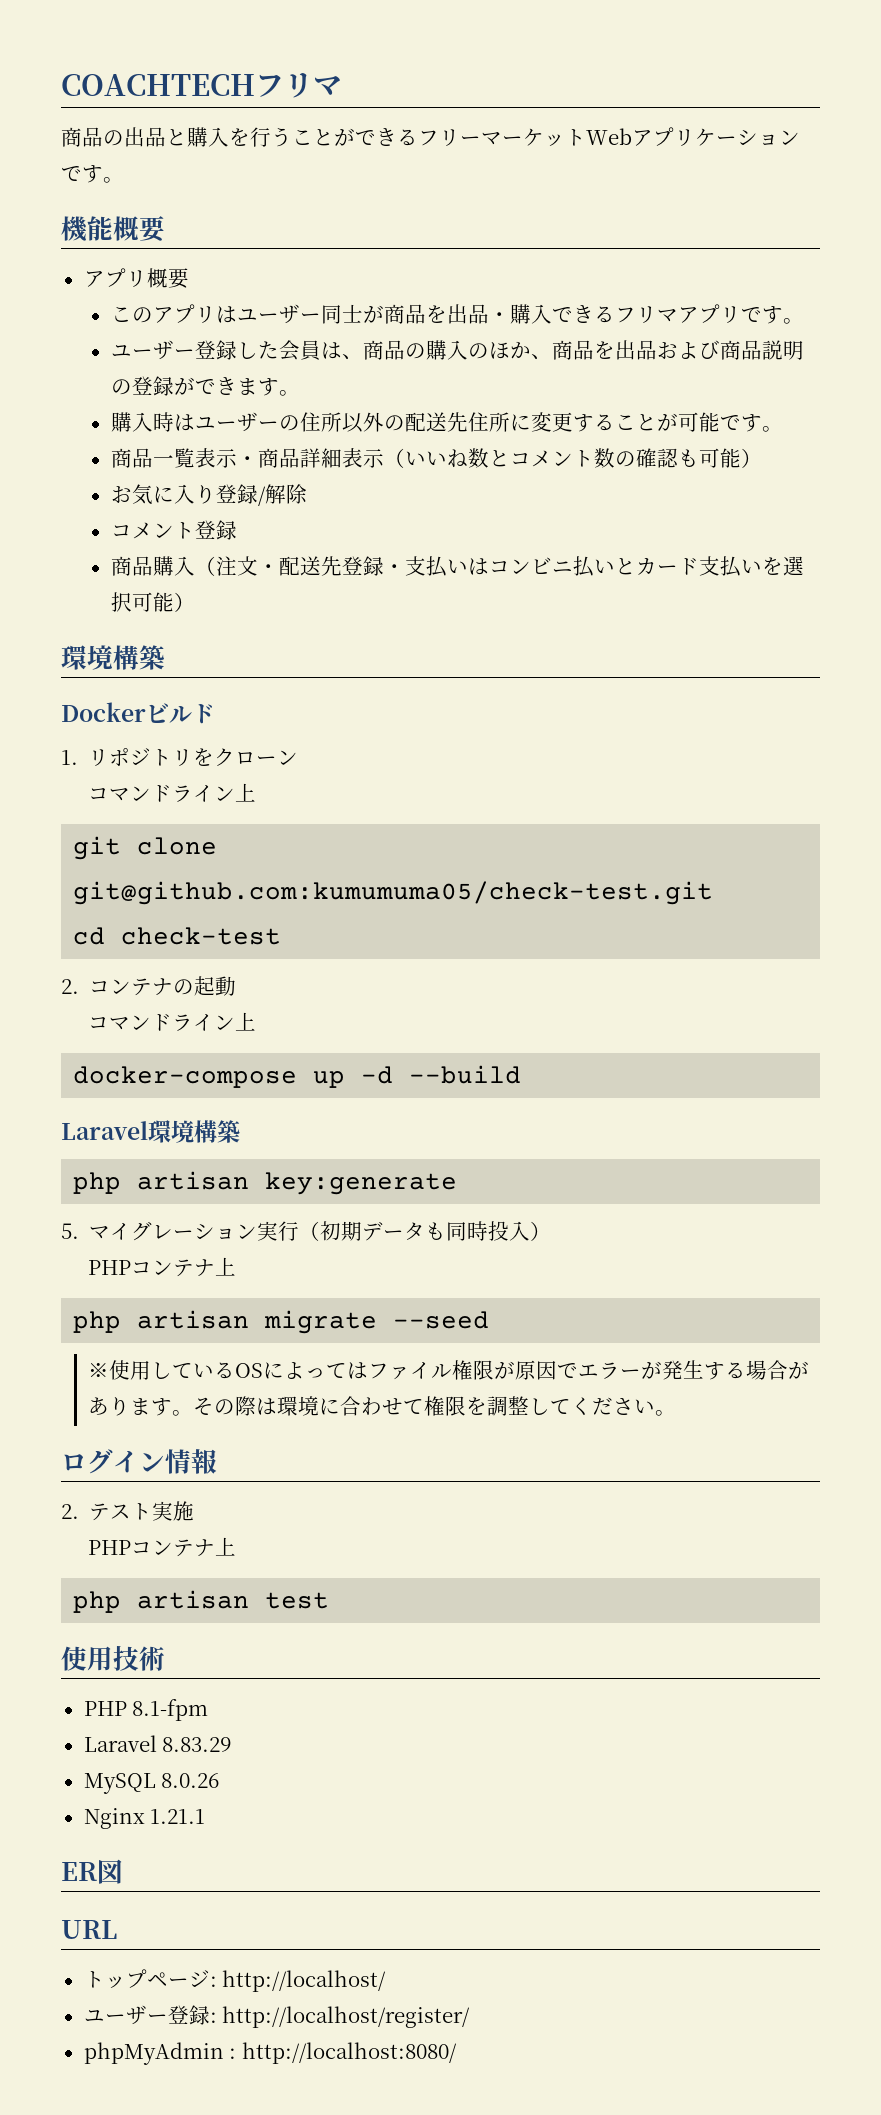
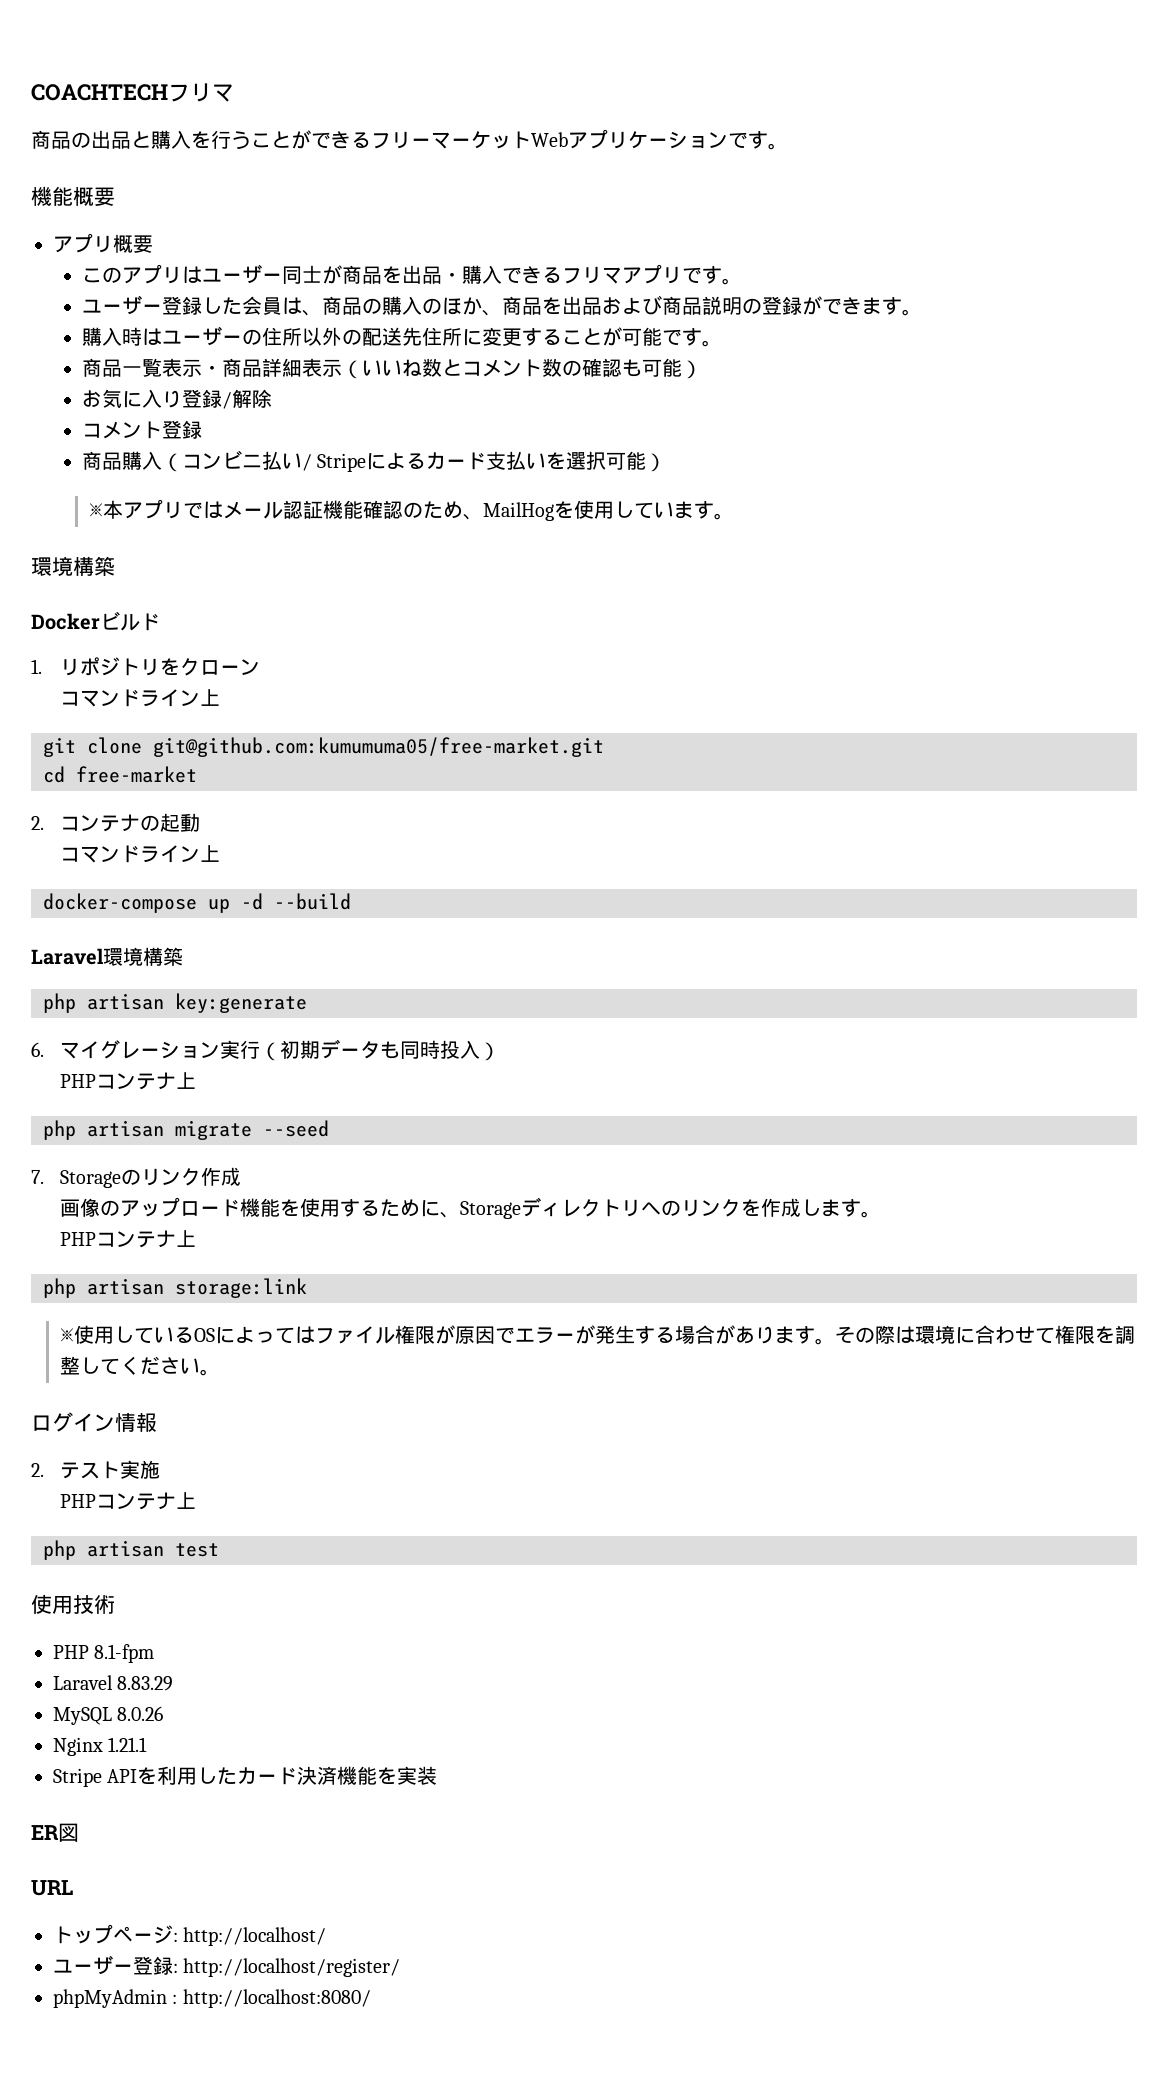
[215,556,636,577] 注文・配送先登録・支払いはコンビニ払いと -> [182,450,427,472] コンビニ払い/ Stripeによる
(195, 602) none -> [89,499,735,521] // ※本アプリではメール認証機能確認のため、MailHogを使用しています。
[73,881,714,905] git@github.com:kumumuma05/check-test.git -> [153,737,604,757] git@github.com:kumumuma05/free-market.git
[121,927,282,945] check-test -> [76,766,197,783] free-market
[61,1223,79,1239] 5. -> [31,1042,44,1057] 6.
(490, 1320) none -> [31,1167,242,1188] [60,1197,882,1219] [60,1230,197,1248] [43,1278,307,1298] // 7. Storageのリンク作成 // 画像のアップロード機能を使用するために、Storageディレクトリへのリンクを作成します。 // PHPコンテナ上 // php artisan storage:link
(206, 1816) none -> [53,1766,438,1787] // Stripe APIを利用したカード決済機能を実装

